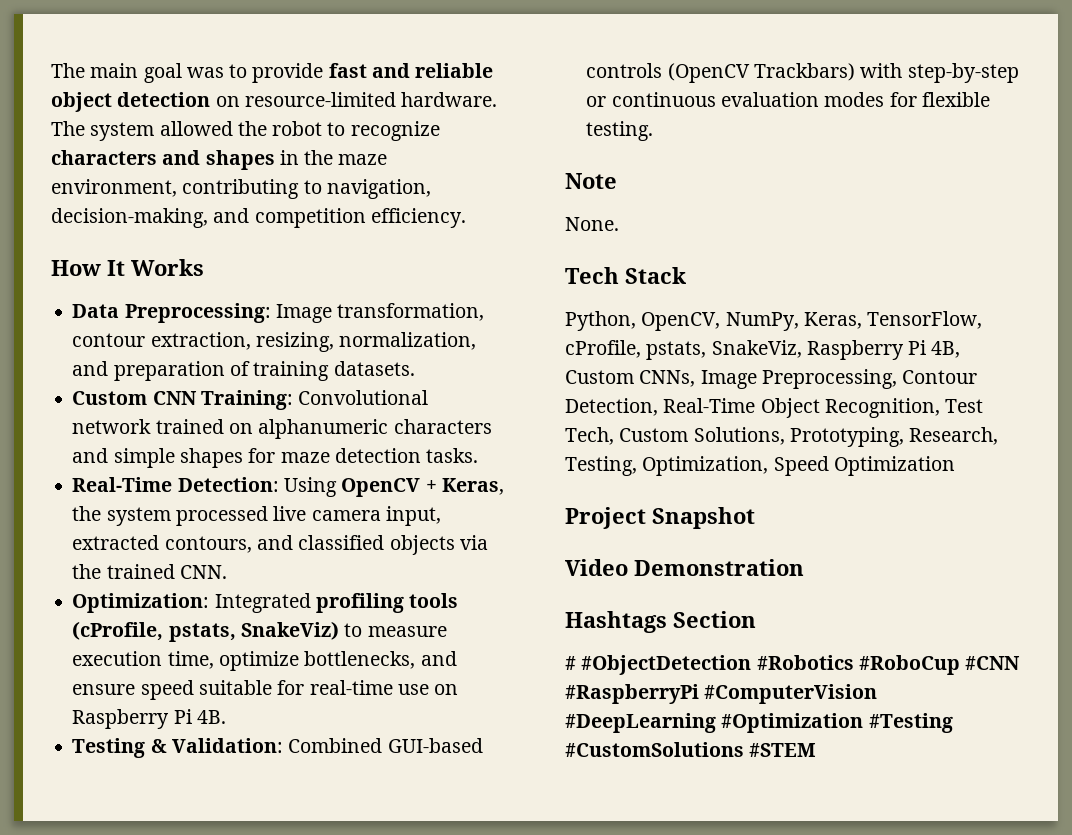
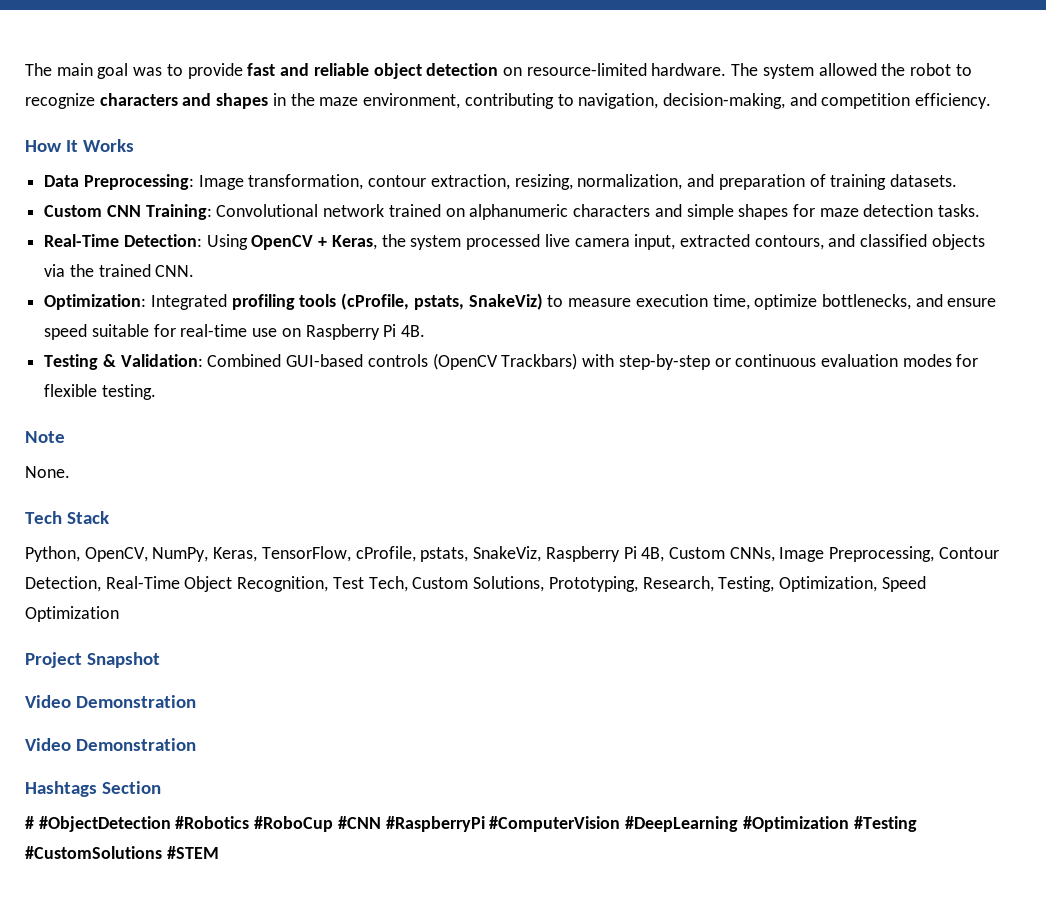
(804, 567) none -> [25,738,197,751] // Video Demonstration

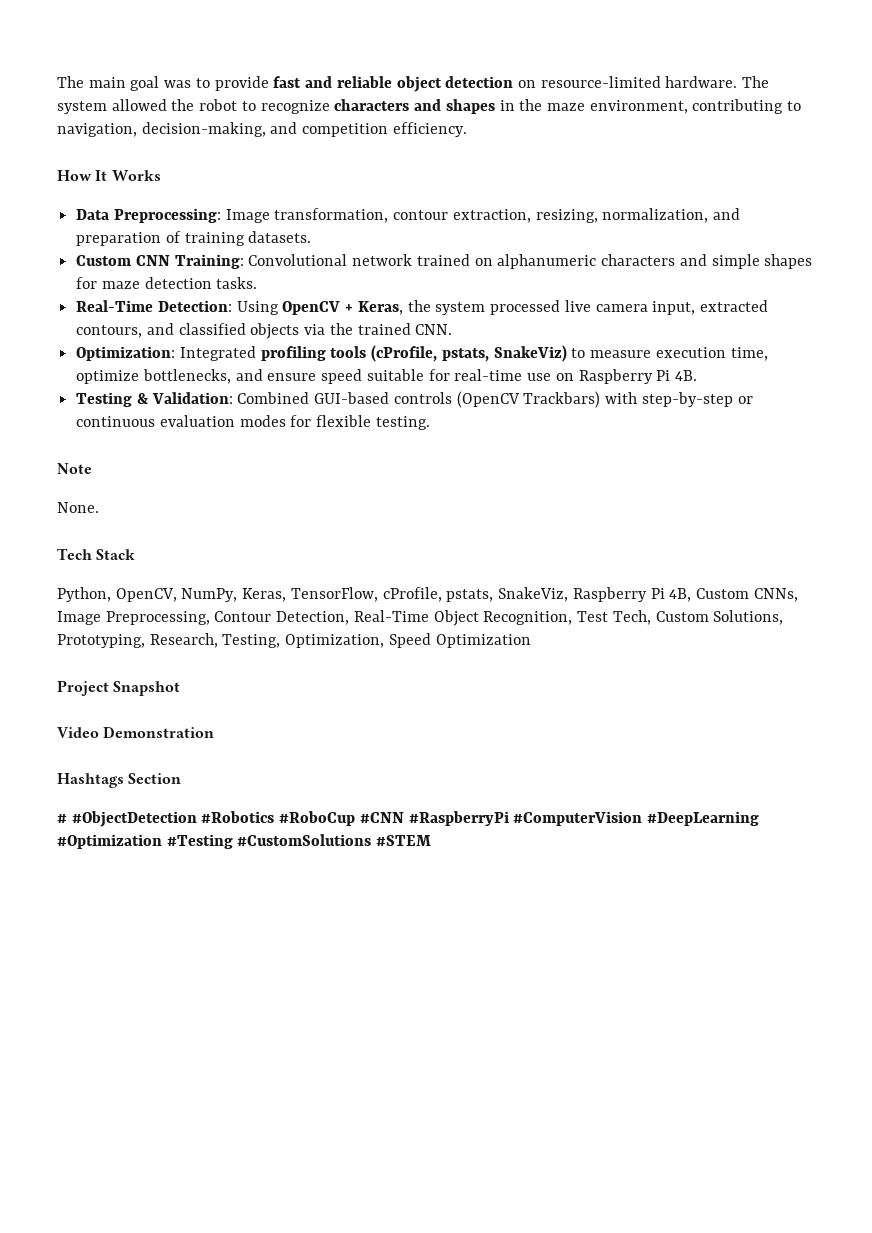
[25,738,197,751] // Video Demonstration -> (215, 732) none

